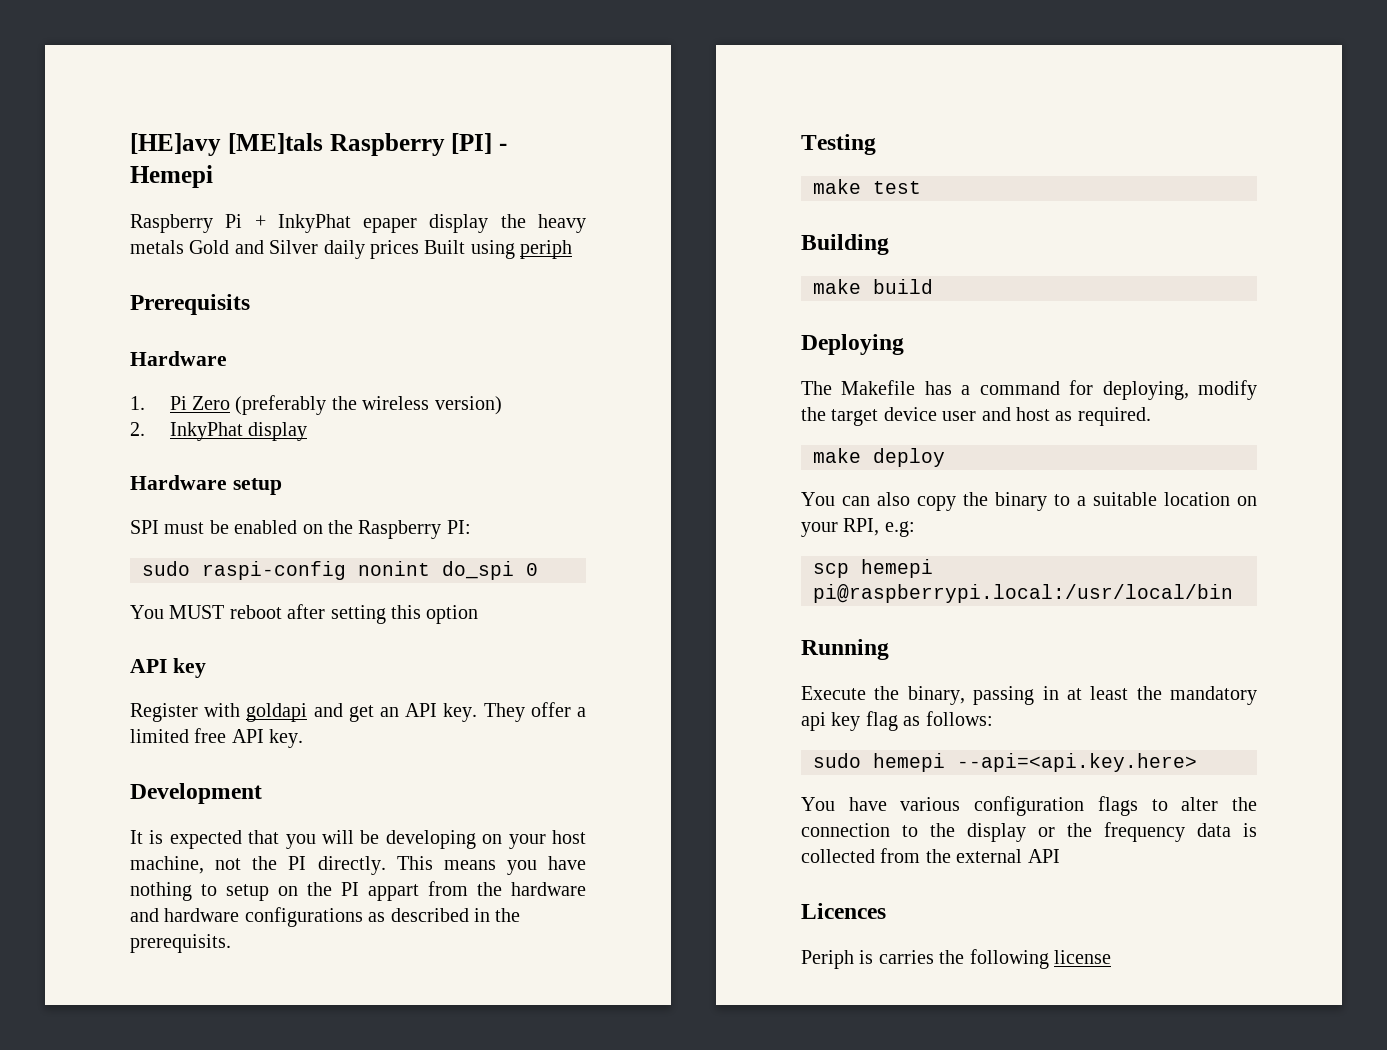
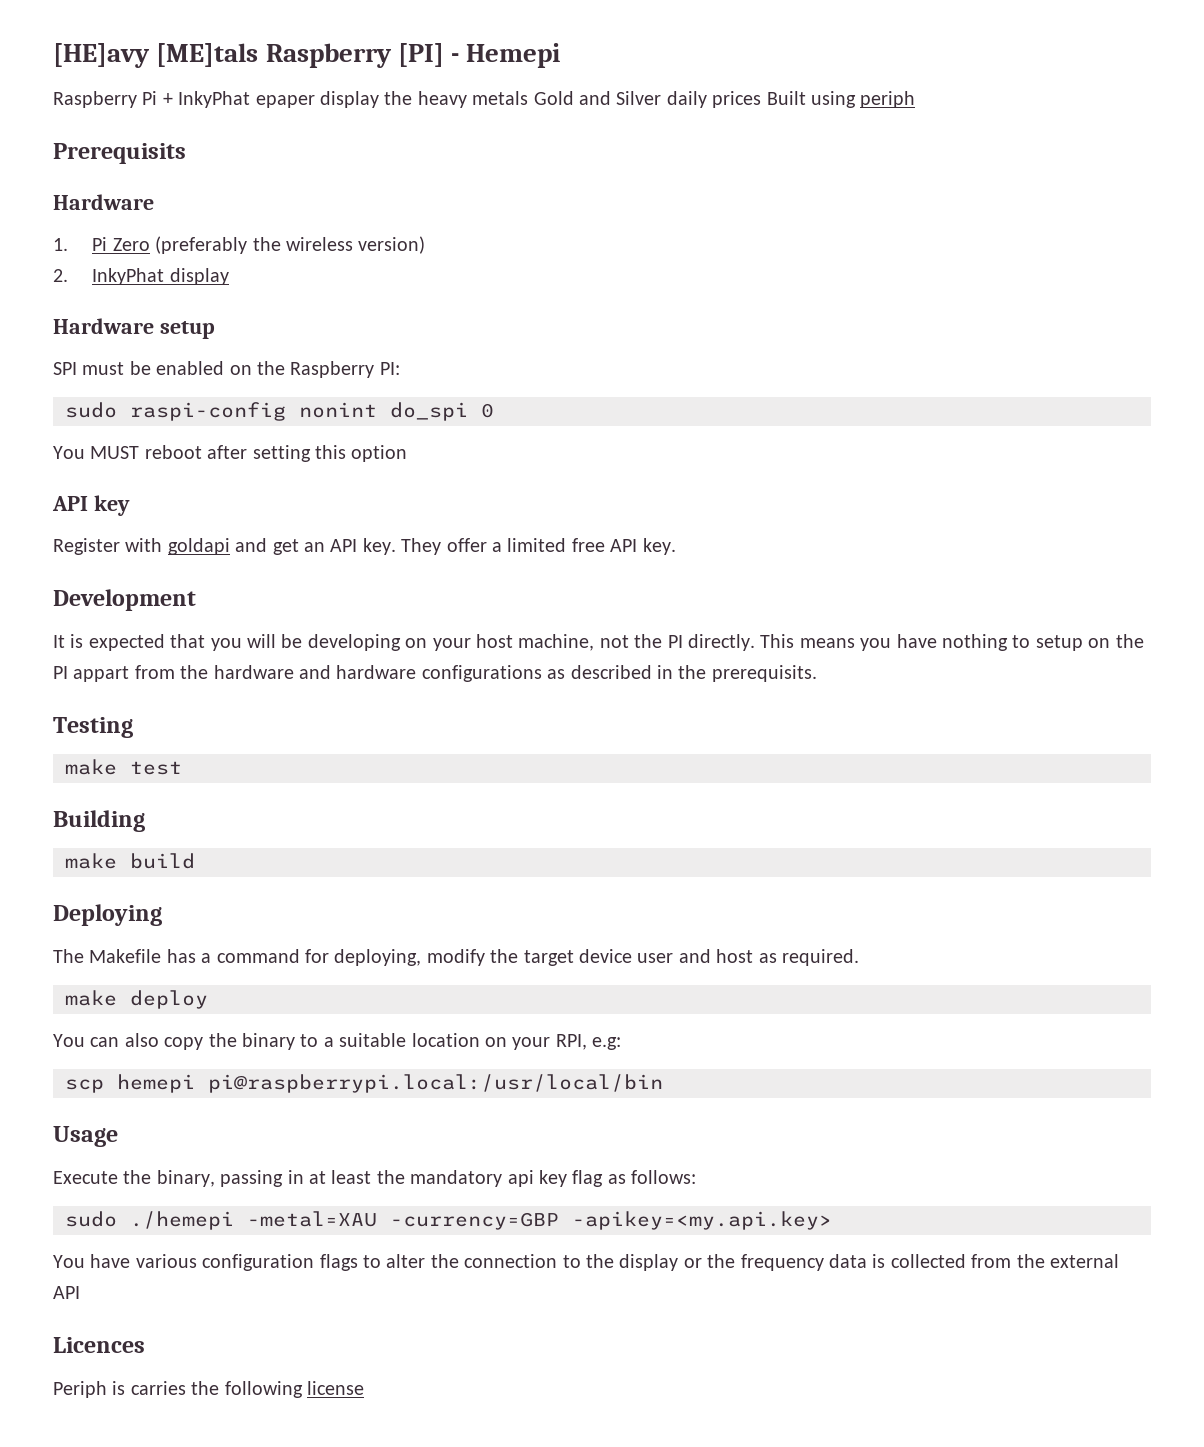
[801,639,889,660] Running -> [53,1126,118,1147] Usage
[873,753,1197,772] hemepi --api=<api.key.here> -> [130,1211,832,1230] ./hemepi -metal=XAU -currency=GBP -apikey=<my.api.key>

